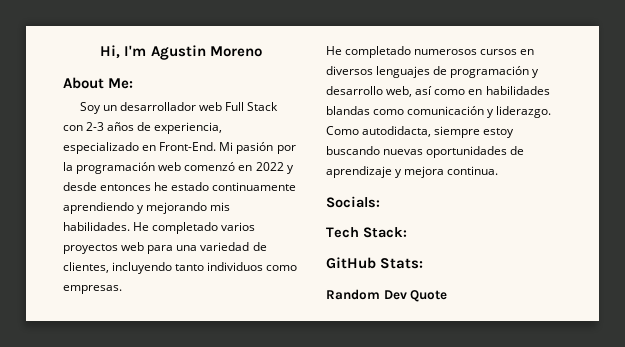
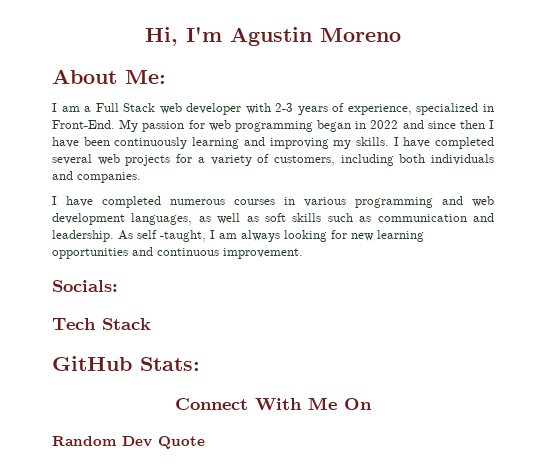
[79,102,279,114] [63,122,223,134] [63,142,296,154] [63,162,294,174] [63,182,297,191] [63,202,231,214] [63,222,256,234] [63,242,267,254] [63,262,298,274] [63,285,122,294] [326,46,535,58] [326,66,540,78] [326,86,550,97] [326,106,552,118] [326,126,515,138] [326,146,525,158] [326,166,499,178] Soy un desarrollador web Full Stack con 2-3 años de experiencia, especializado en Front-End. Mi pasión por la programación web comenzó en 2022 y desde entonces he estado continuamente aprendiendo y mejorando mis habilidades. He completado varios proyectos web para una variedad de clientes, incluyendo tanto individuos como empresas. // He completado numerosos cursos en diversos lenguajes de programación y desarrollo web, así como en habilidades blandas como comunicación y liderazgo. Como autodidacta, siempre estoy buscando nuevas oportunidades de aprendizaje y mejora continua. -> [52,103,495,115] [52,119,495,132] [52,137,494,149] [52,154,494,166] [52,171,141,183] [52,196,494,208] [52,213,494,225] [52,230,424,242] [52,247,303,259] I am a Full Stack web developer with 2-3 years of experience, specialized in Front-End. My passion for web programming began in 2022 and since then I have been continuously learning and improving my skills. I have completed several web projects for a variety of customers, including both individuals and companies. // I have completed numerous courses in various programming and web development languages, as well as soft skills such as communication and leadership. As self -taught, I am always looking for new learning opportunities and continuous improvement.
[363,227,407,238] Stack: -> [102,318,151,330] Stack
(424, 263) none -> [175,397,372,411] // Connect With Me On

